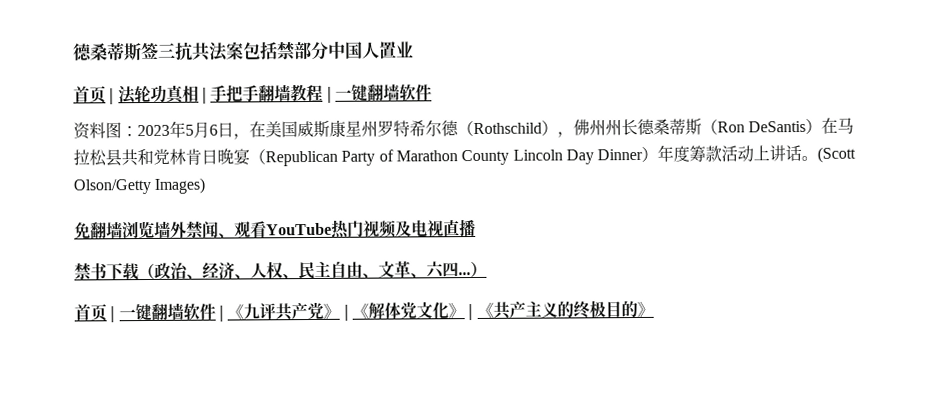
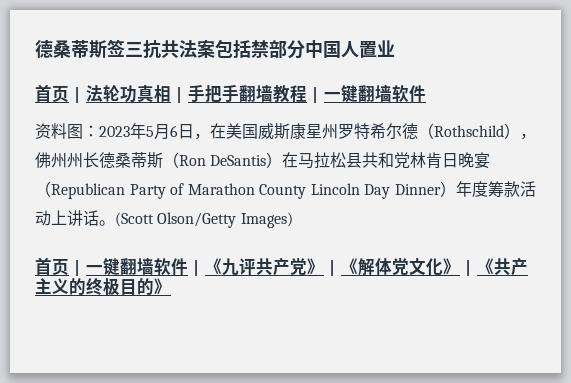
[74,219,476,240] [74,260,487,281] // 免翻墙浏览墙外禁闻、观看YouTube热门视频及电视直播 // 禁书下载（政治、经济、人权、民主自由、文革、六四...） -> (293, 220) none

